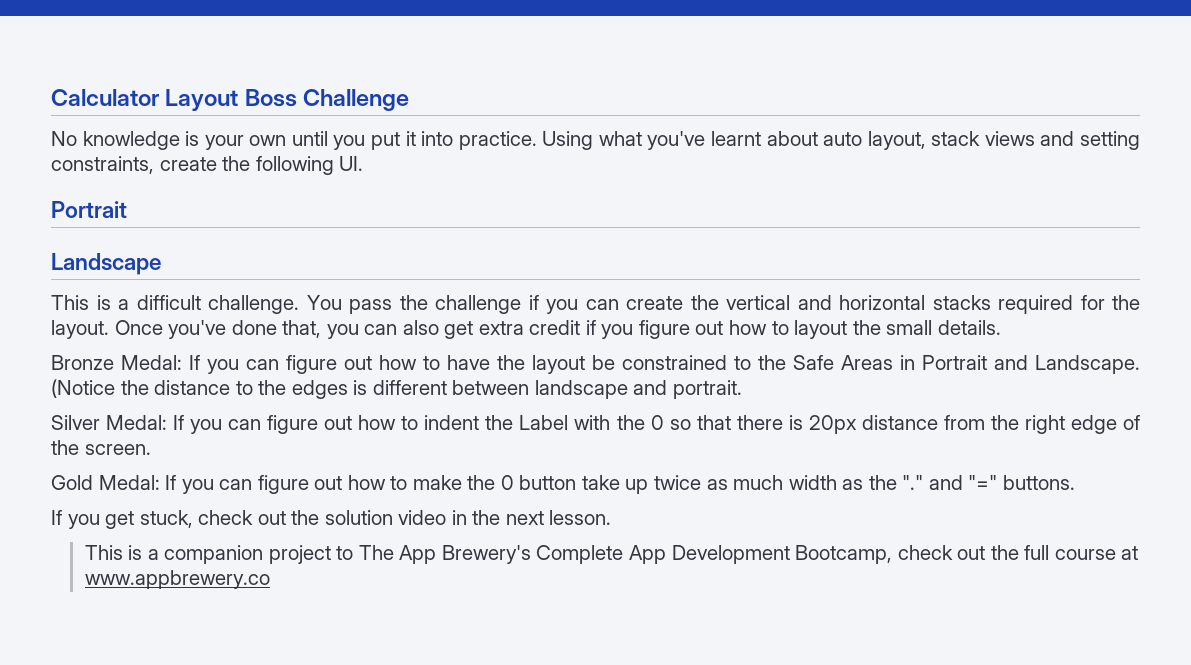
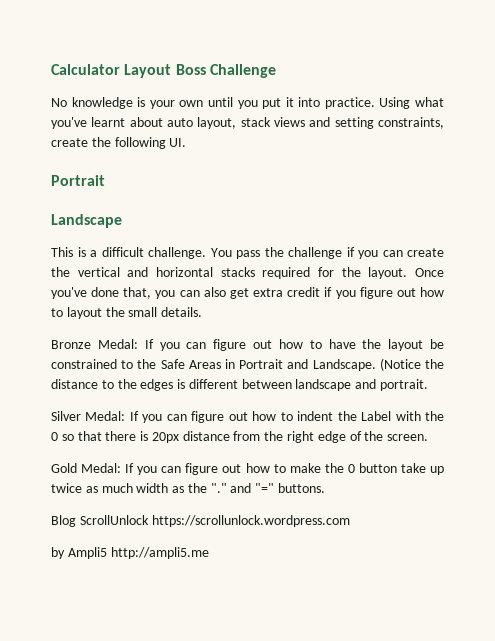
[51,510,612,529] [84,545,1139,564] [84,570,270,589] If you get stuck, check out the solution video in the next lesson. // This is a companion project to The App Brewery's Complete App Development Bootcamp, check out the full course at www.appbrewery.co -> [51,515,350,527] [51,547,209,559] Blog ScrollUnlock https://scrollunlock.wordpress.com // by Ampli5 http://ampli5.me

